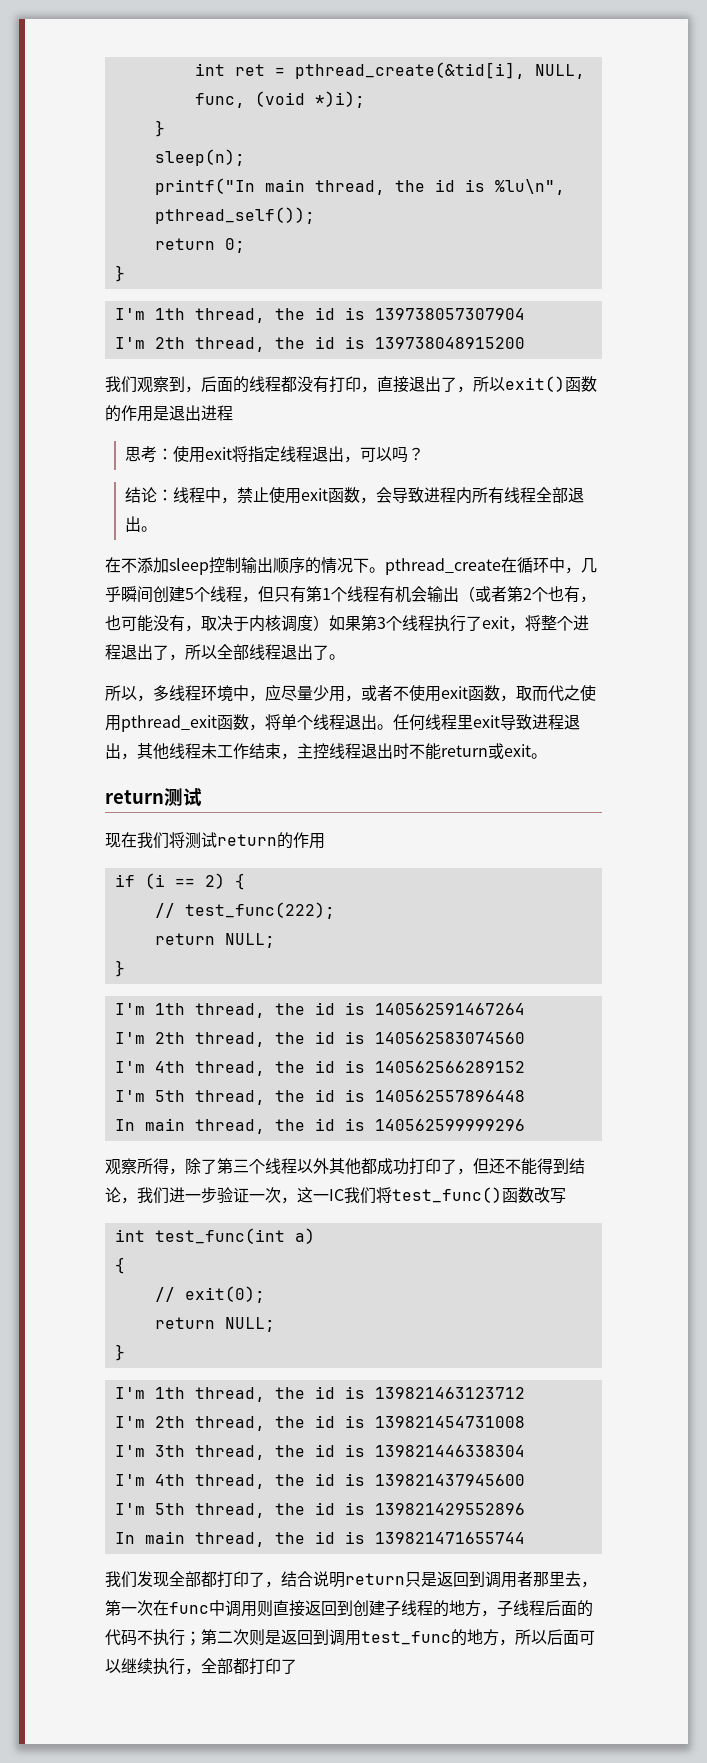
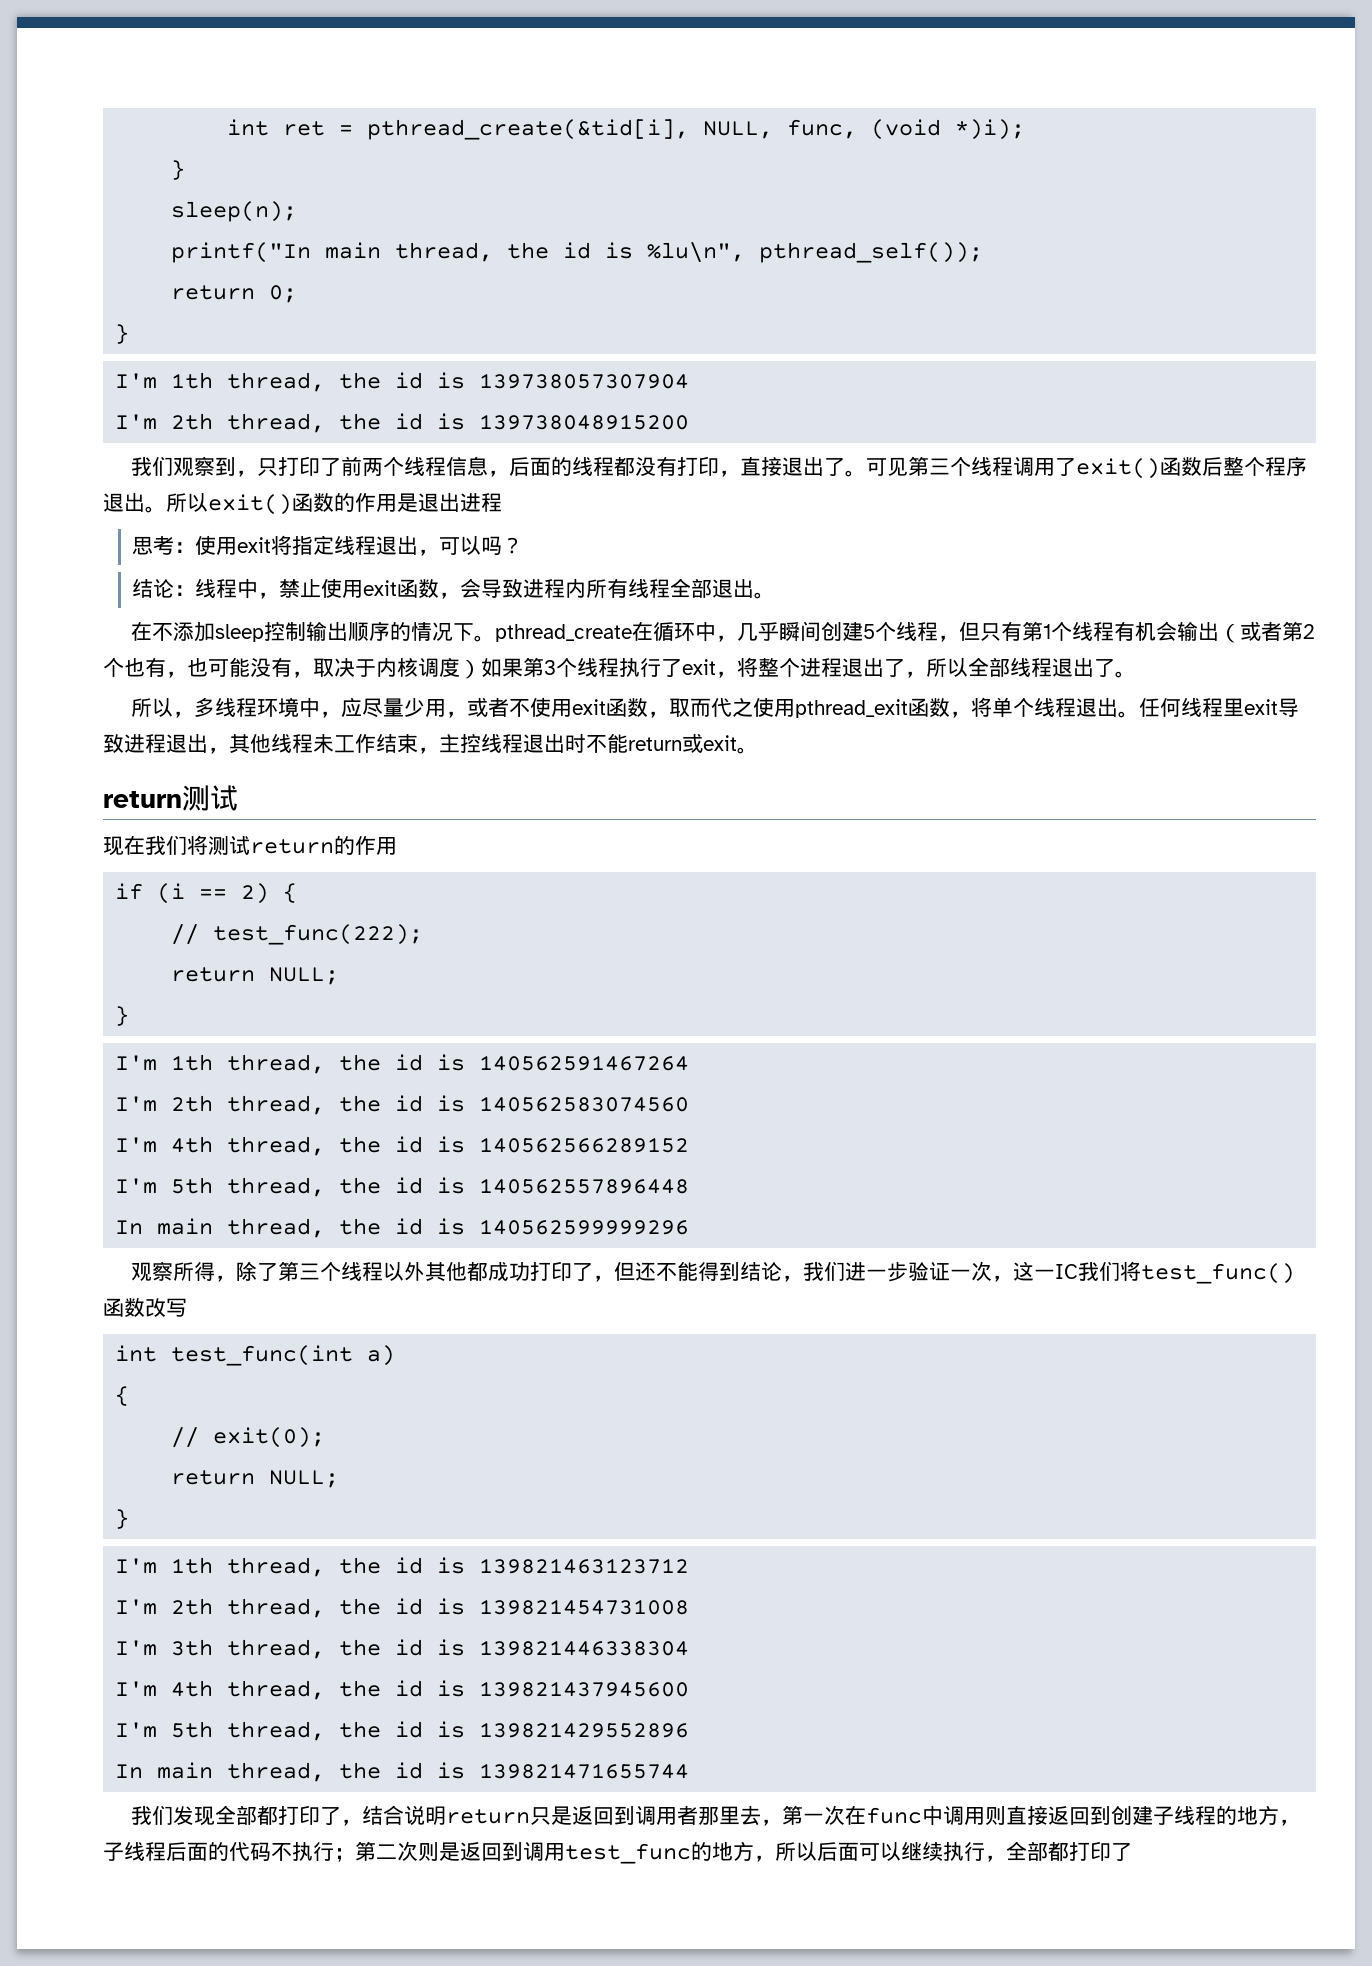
(201, 389) none -> [257,456,510,477] 只打印了前两个线程信息，
[457,386,473,393] ， -> [845,456,1308,479] [103,493,166,513] 。可见第三个线程调用了exit()函数后整个程序退出。

